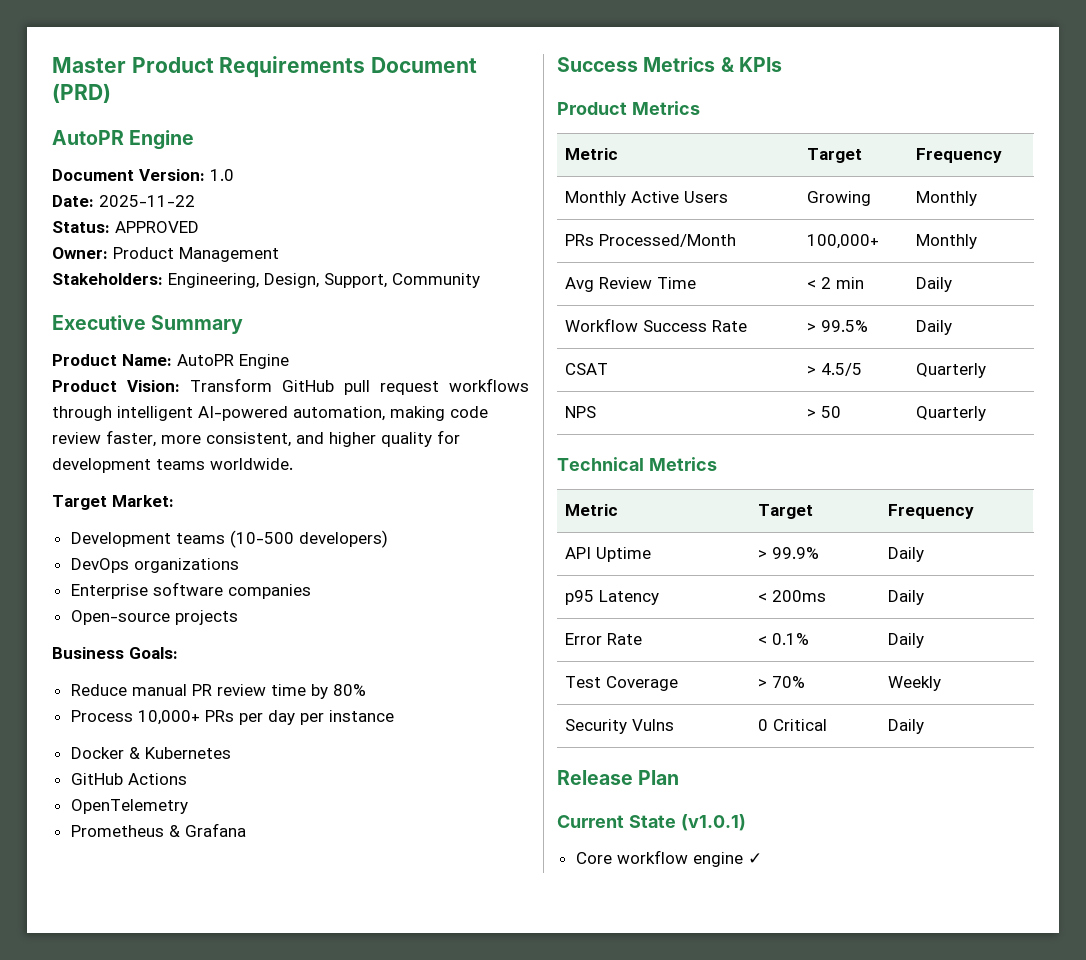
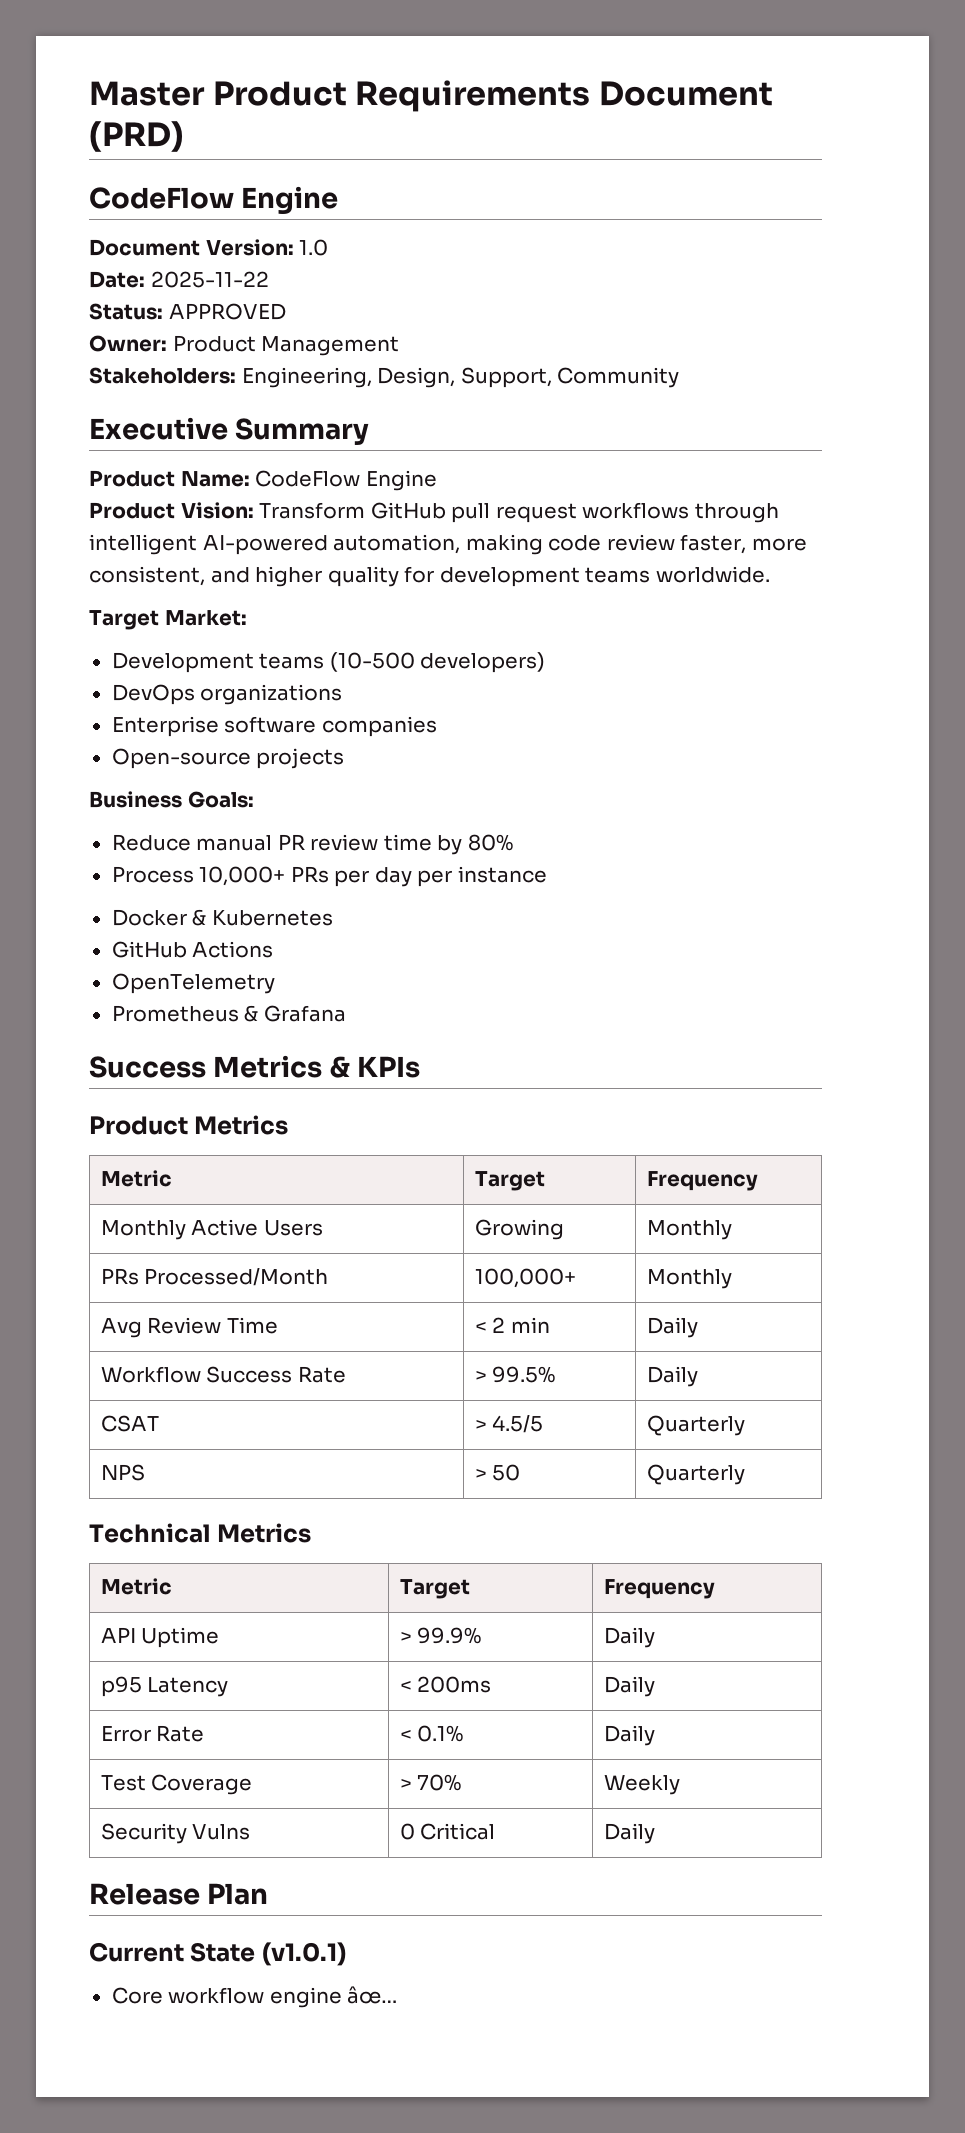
[52,130,124,145] AutoPR -> [89,187,234,209] CodeFlow
[177,354,234,366] AutoPR -> [255,470,361,487] CodeFlow
[747,853,762,864] ✓ -> [347,1986,399,2004] âœ…

